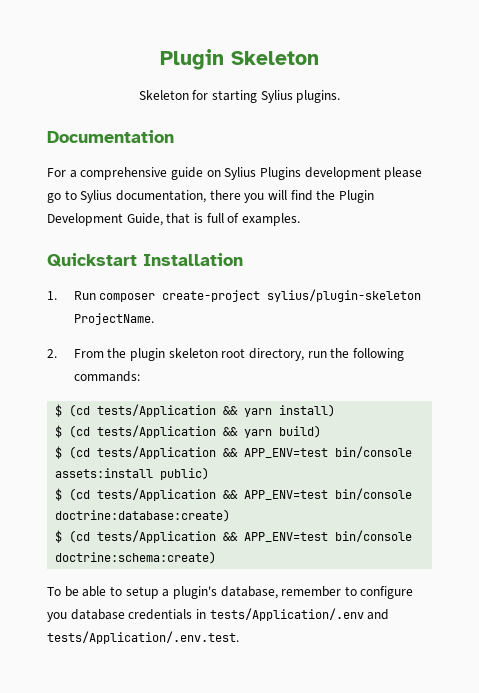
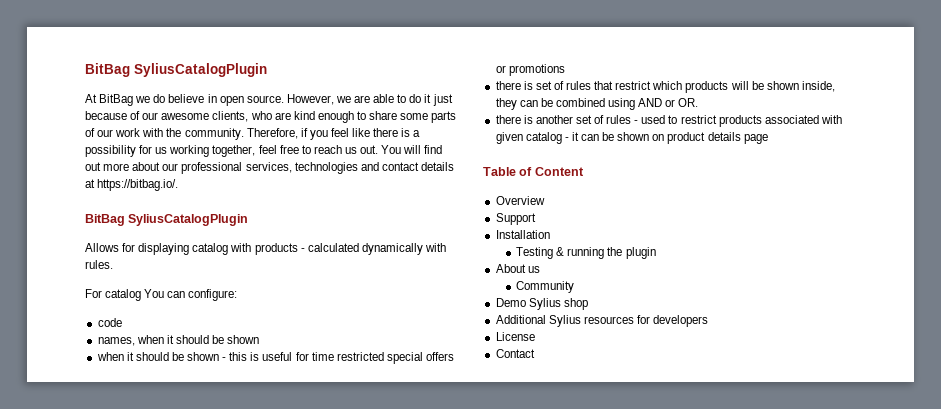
[160,49,319,70] [138,90,341,103] [47,130,174,143] [47,167,423,180] [47,190,374,203] [47,213,300,226] [47,253,243,267] [47,289,422,302] [73,313,154,325] [47,348,404,361] [73,371,140,382] [55,404,336,417] [55,425,322,438] [55,446,413,459] [55,467,210,480] [55,488,413,501] [55,509,231,522] [55,530,413,543] [55,551,217,564] [47,586,414,599] [47,608,390,622] [47,631,239,644] Plugin Skeleton // Skeleton for starting Sylius plugins. // Documentation // For a comprehensive guide on Sylius Plugins development please go to Sylius documentation, there you will find the Plugin Development Guide, that is full of examples. // Quickstart Installation // 1. Run composer create-project sylius/plugin-skeleton ProjectName. // 2. From the plugin skeleton root directory, run the following commands: // $ (cd tests/Application && yarn install) // $ (cd tests/Application && yarn build) // $ (cd tests/Application && APP_ENV=test bin/console assets:install public) // $ (cd tests/Application && APP_ENV=test bin/console doctrine:database:create) // $ (cd tests/Application && APP_ENV=test bin/console doctrine:schema:create) // To be able to setup a plugin's database, remember to configure you database credentials in tests/Application/.env and tests/Application/.env.test. -> [85,63,267,77] [85,94,453,106] [85,111,457,123] [85,128,421,140] [85,145,443,157] [85,162,454,174] [85,179,179,191] [85,214,249,226] [85,243,446,255] [85,260,113,269] [85,289,238,301] [97,318,122,327] [97,335,260,346] [96,352,455,364] [495,64,565,76] [495,81,835,93] [495,98,699,110] [495,115,842,127] [495,132,768,144] [483,167,584,176] [495,196,545,205] [495,213,536,225] [495,230,550,239] [516,247,656,259] [495,264,540,273] [516,281,575,293] [495,298,588,310] [495,315,709,327] [495,332,535,341] [495,349,535,358] BitBag SyliusCatalogPlugin // At BitBag we do believe in open source. However, we are able to do it just because of our awesome clients, who are kind enough to share some parts of our work with the community. Therefore, if you feel like there is a possibility for us working together, feel free to reach us out. You will find out more about our professional services, technologies and contact details at https://bitbag.io/. // BitBag SyliusCatalogPlugin // Allows for displaying catalog with products - calculated dynamically with rules. // For catalog You can configure: // code // names, when it should be shown // when it should be shown - this is useful for time restricted special offers or promotions // there is set of rules that restrict which products will be shown inside, they can be combined using AND or OR. // there is another set of rules - used to restrict products associated with given catalog - it can be shown on product details page // Table of Content // Overview // Support // Installation // Testing & running the plugin // About us // Community // Demo Sylius shop // Additional Sylius resources for developers // License // Contact

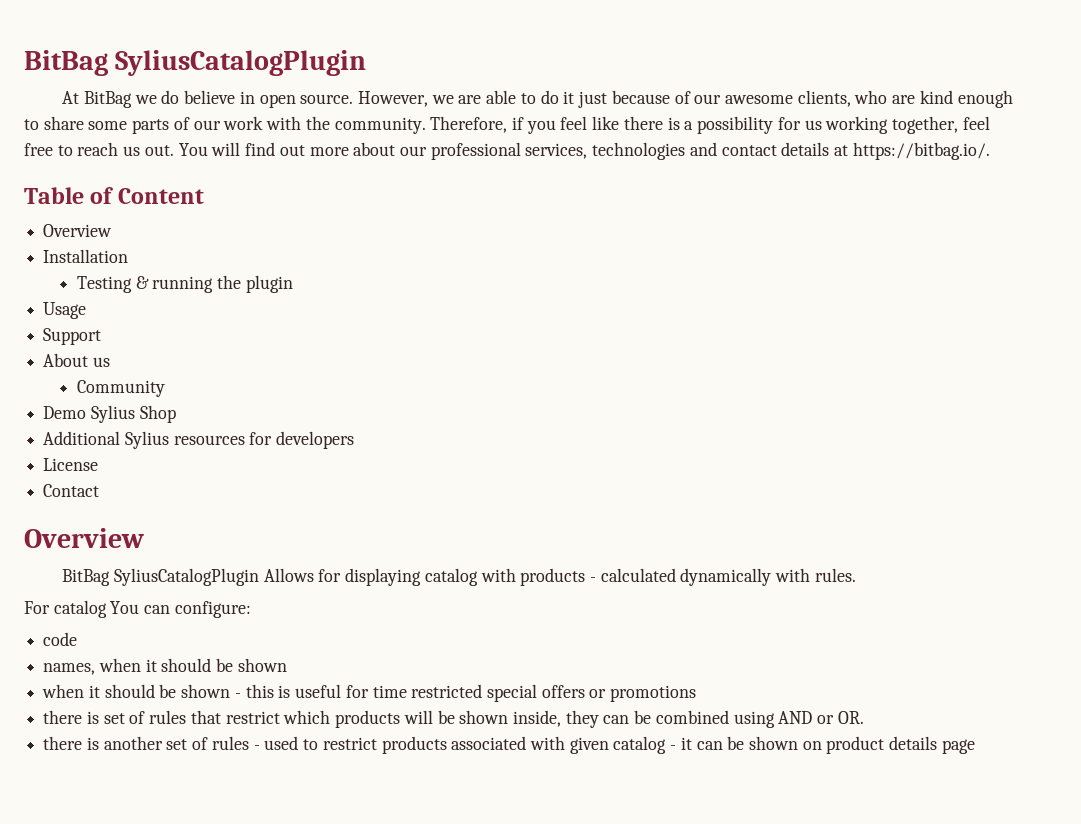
[85,214,249,226] // BitBag SyliusCatalogPlugin // -> [24,187,204,204] [43,224,113,237] [43,249,129,263] [76,275,293,293] [43,302,87,319] [43,328,102,345] [43,353,110,367] [76,380,165,397] [43,405,176,423] [43,431,355,449] [43,458,99,471] [43,484,100,497] [24,528,144,548] [62,568,259,586] // Table of Content // Overview // Installation // Testing & running the plugin // Usage // Support // About us // Community // Demo Sylius Shop // Additional Sylius resources for developers // License // Contact // Overview // BitBag SyliusCatalogPlugin
[483,167,584,176] [495,196,545,205] [495,213,536,225] [495,230,550,239] [516,247,656,259] [495,264,540,273] [516,281,575,293] [495,298,588,310] [495,315,709,327] [495,332,535,341] [495,349,535,358] // Table of Content // Overview // Support // Installation // Testing & running the plugin // About us // Community // Demo Sylius shop // Additional Sylius resources for developers // License // Contact -> (975, 746) none

